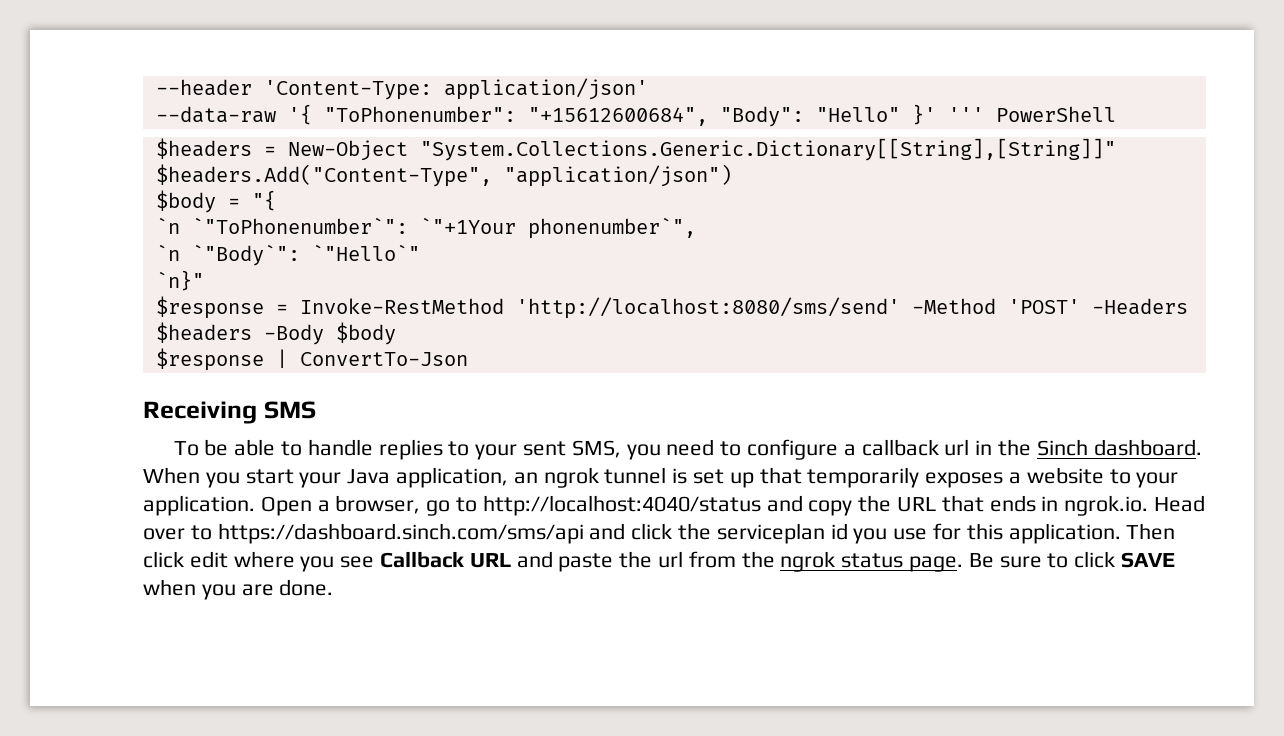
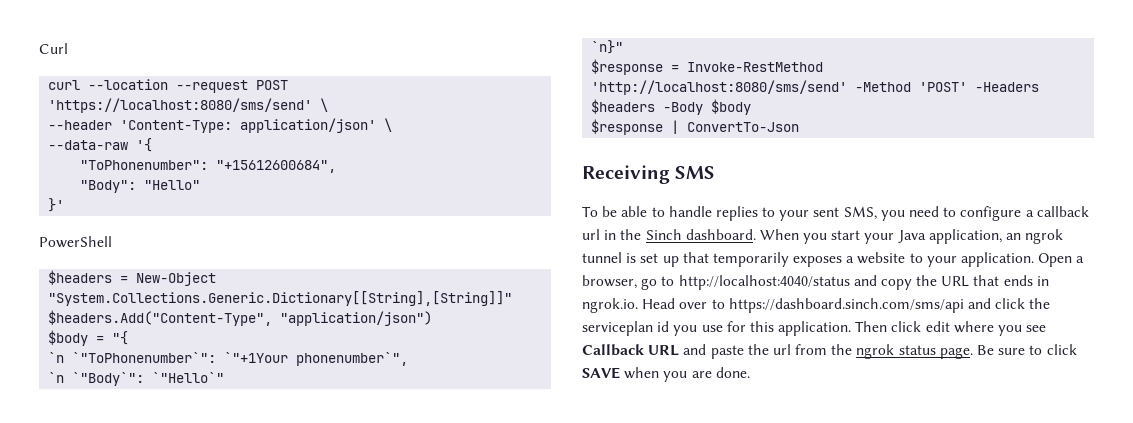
(155, 87) none -> [39,43,68,54] [48,79,289,93] [48,98,329,113] Curl // curl --location --request POST 'https://localhost:8080/sms/send' \ //
(648, 89) none -> [384,118,393,132] \
(312, 114) none -> (153, 145) //
(708, 116) none -> (337, 166) //
(900, 114) none -> (201, 185) //
[947,107,984,122] ''' -> (65, 205) //

